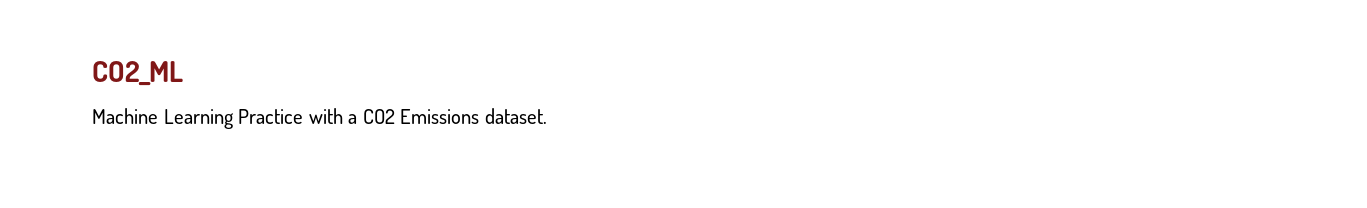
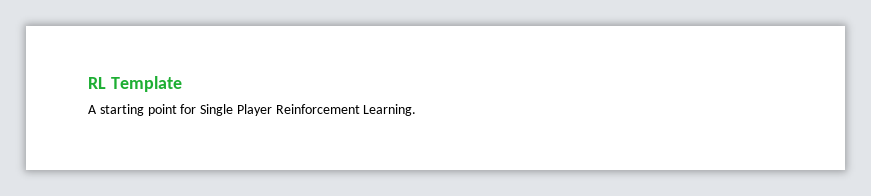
[92,61,183,86] [92,108,547,129] CO2_ML // Machine Learning Practice with a CO2 Emissions dataset. -> [88,76,182,92] [88,104,417,116] RL Template // A starting point for Single Player Reinforcement Learning.

